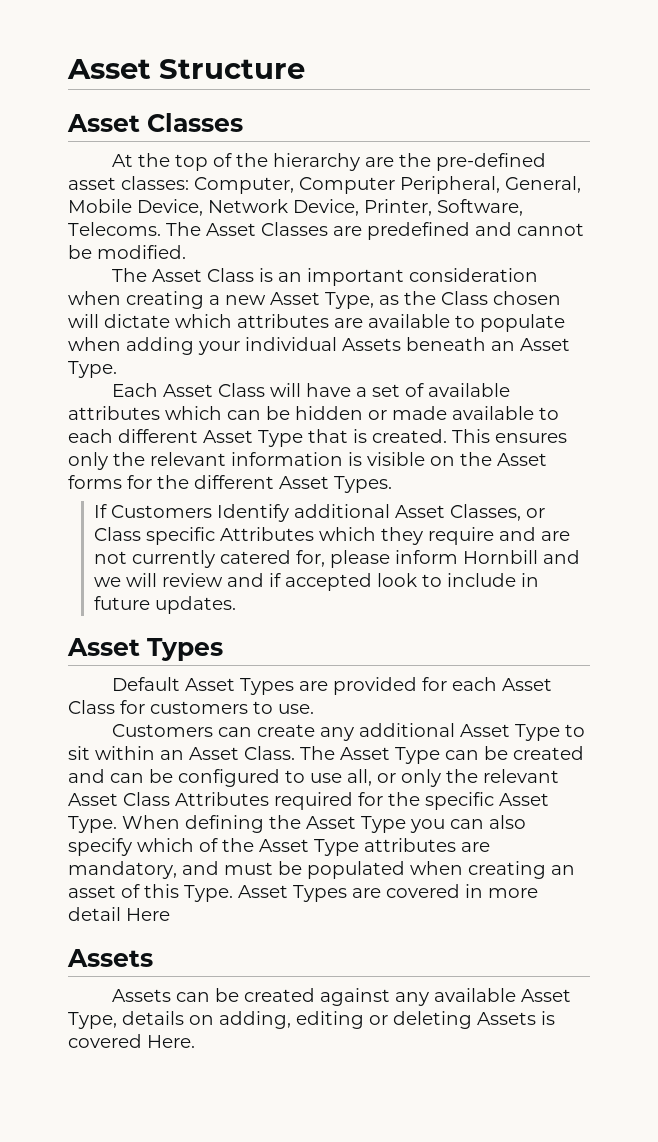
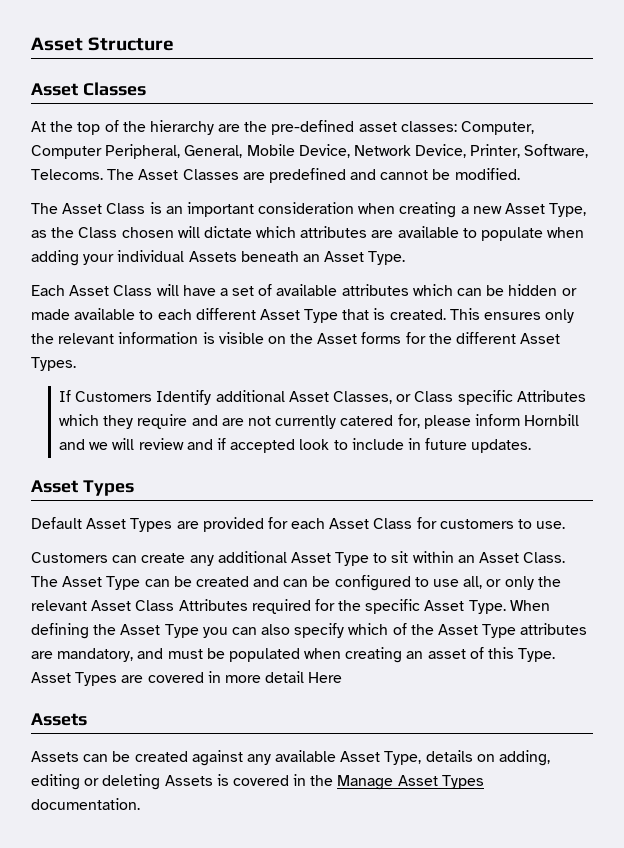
[147,1035,195,1048] Here. -> [293,774,484,790] [31,798,140,810] in the Manage Asset Types documentation.

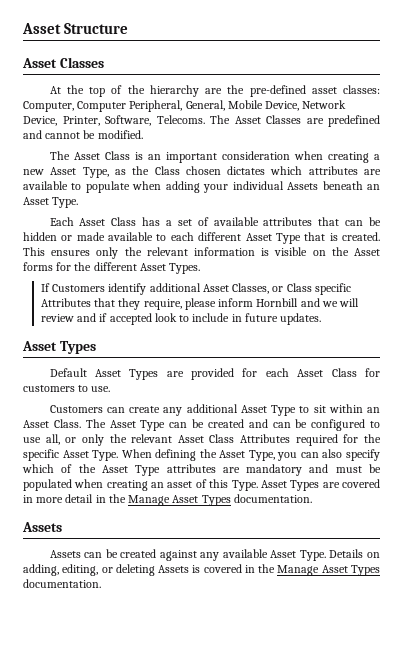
[177,226,252,238] will dictate -> [227,166,266,175] dictates
[156,284,216,296] will have -> [142,217,161,226] has
[412,284,453,296] which -> [318,217,340,226] that
[156,390,212,405] Identify -> [108,283,147,295] identify
[59,414,420,429] which they require and are not currently catered for, -> [94,298,182,310] that they require,
[164,624,199,638] Type -> [248,450,275,461] Type,
[57,648,134,662] mandatory, -> [246,464,303,476] mandatory
[308,672,343,683] Here -> [95,494,312,506] in the Manage Asset Types documentation.
[384,750,473,765] Type, details -> [299,549,364,561] Type. Details
[31,774,80,790] editing -> [62,564,99,576] editing,

